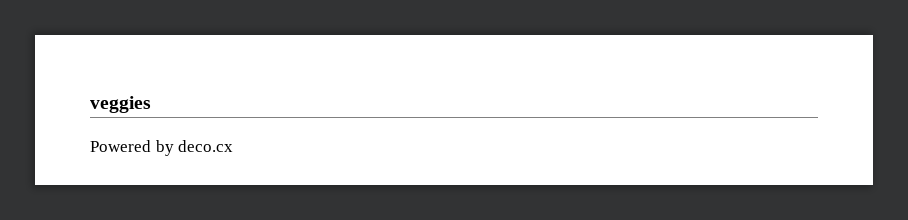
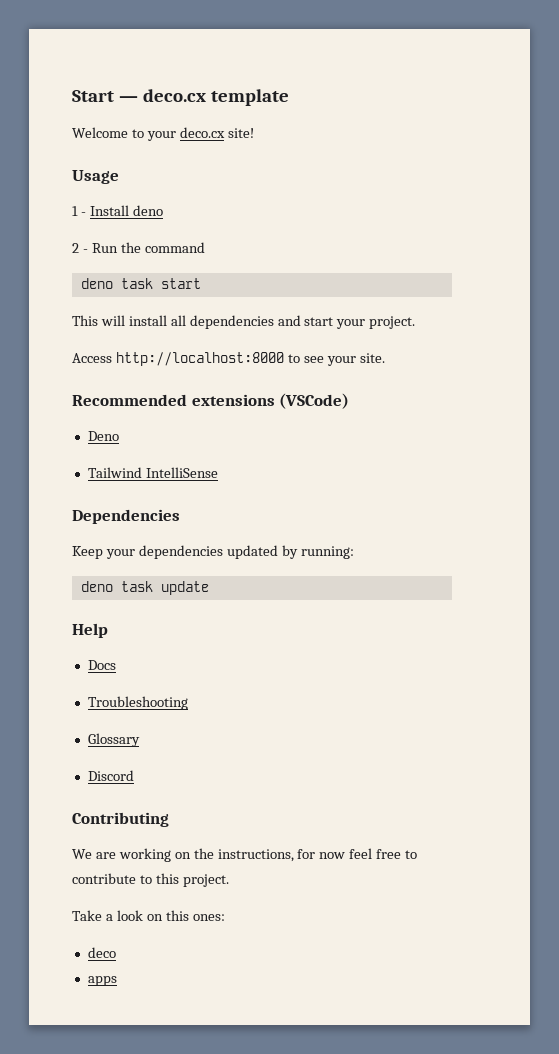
[90,96,151,113] [90,140,234,156] veggies // Powered by deco.cx -> [72,89,289,106] [72,127,254,141] [72,170,119,184] [72,205,163,216] [72,242,205,253] [80,278,201,289] [72,315,416,329] [72,352,385,366] [72,393,350,409] [87,431,119,441] [87,467,218,478] [72,509,180,524] [72,545,354,559] [80,581,209,595] [72,623,108,638] [87,660,116,670] [87,696,188,710] [87,733,140,747] [87,770,134,781] [72,812,169,827] [72,848,418,862] [72,873,229,887] [72,910,225,921] [87,947,116,958] [87,976,117,986] Start — deco.cx template // Welcome to your deco.cx site! // Usage // 1 - Install deno // 2 - Run the command // deno task start // This will install all dependencies and start your project. // Access http://localhost:8000 to see your site. // Recommended extensions (VSCode) // Deno // Tailwind IntelliSense // Dependencies // Keep your dependencies updated by running: // deno task update // Help // Docs // Troubleshooting // Glossary // Discord // Contributing // We are working on the instructions, for now feel free to contribute to this project. // Take a look on this ones: // deco // apps

